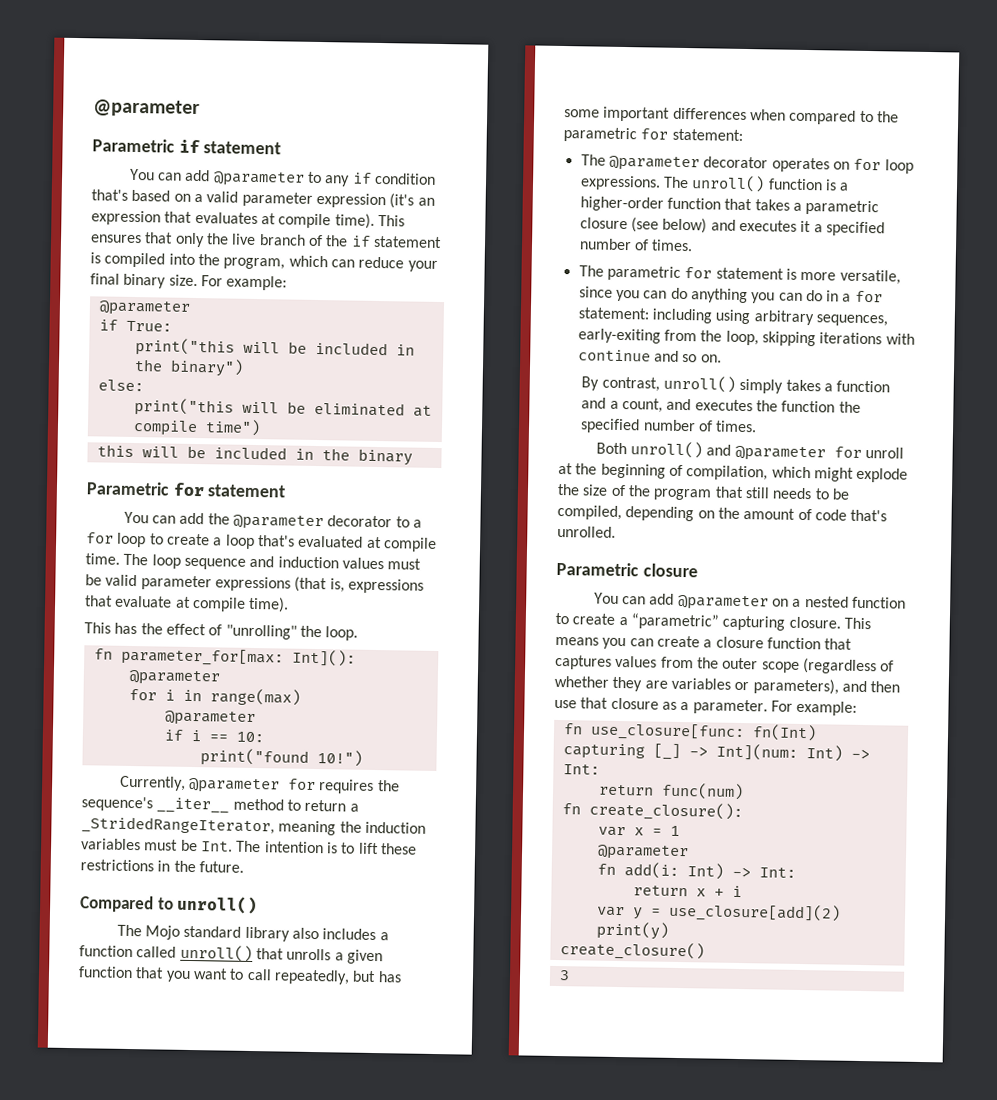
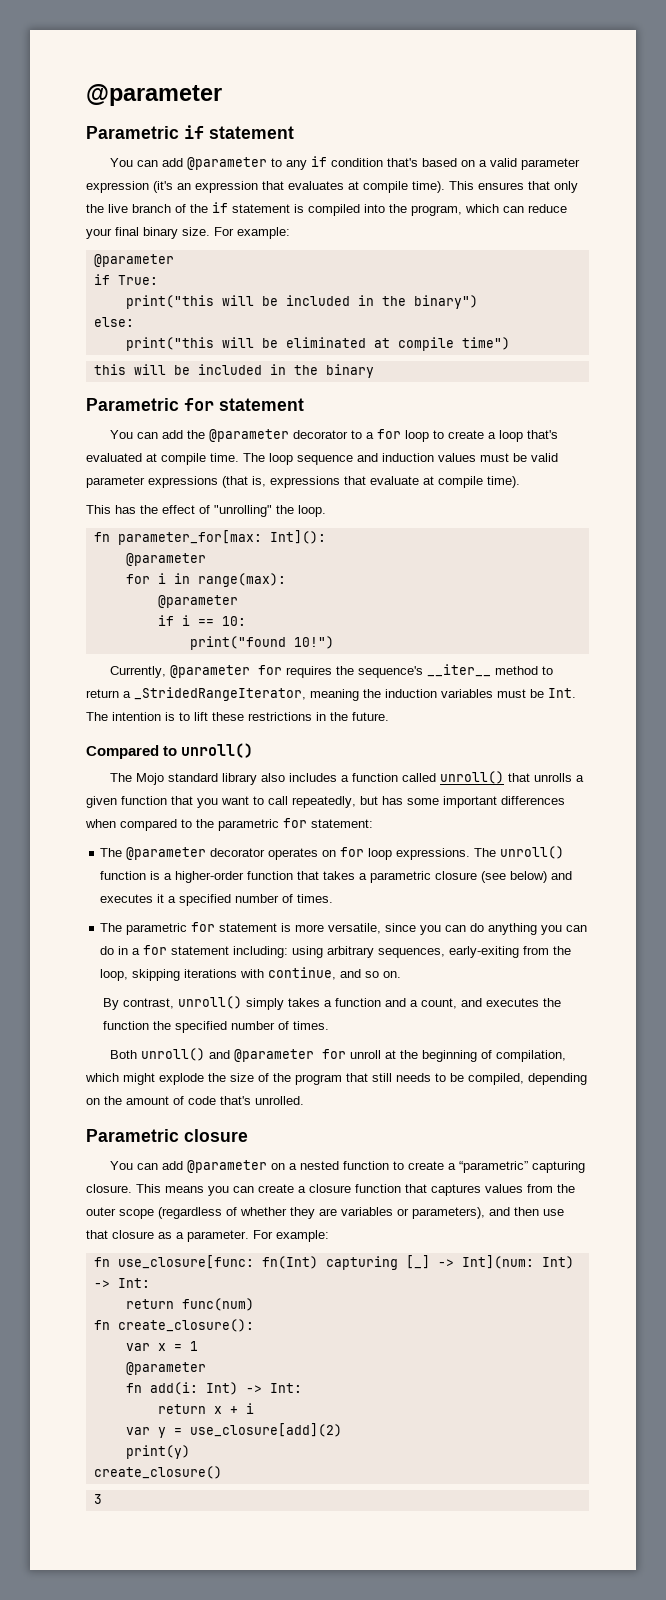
[209,688,301,706] range(max) -> [197,573,286,587] range(max):
[577,307,712,324] statement: including -> [171,946,289,958] statement including:
[577,349,651,362] continue -> [268,967,337,980] continue,

